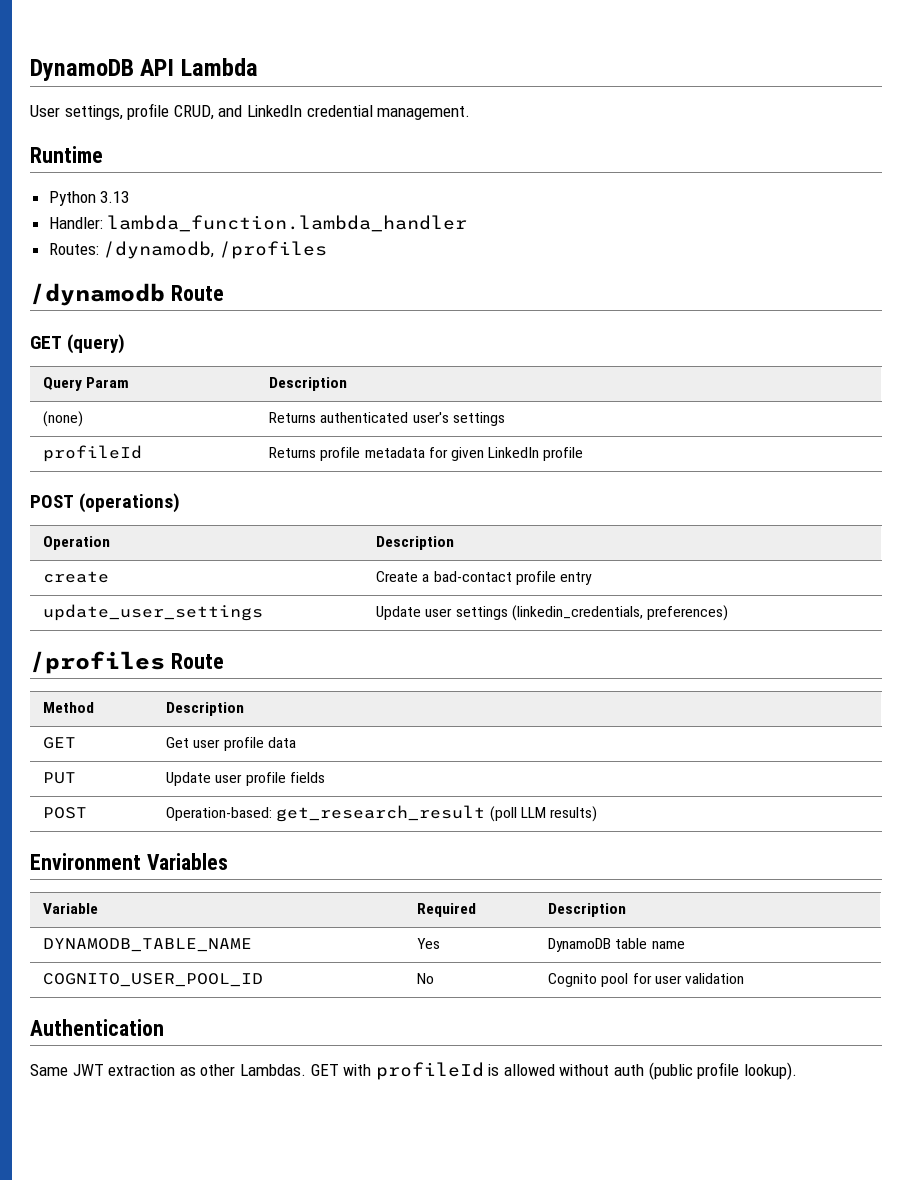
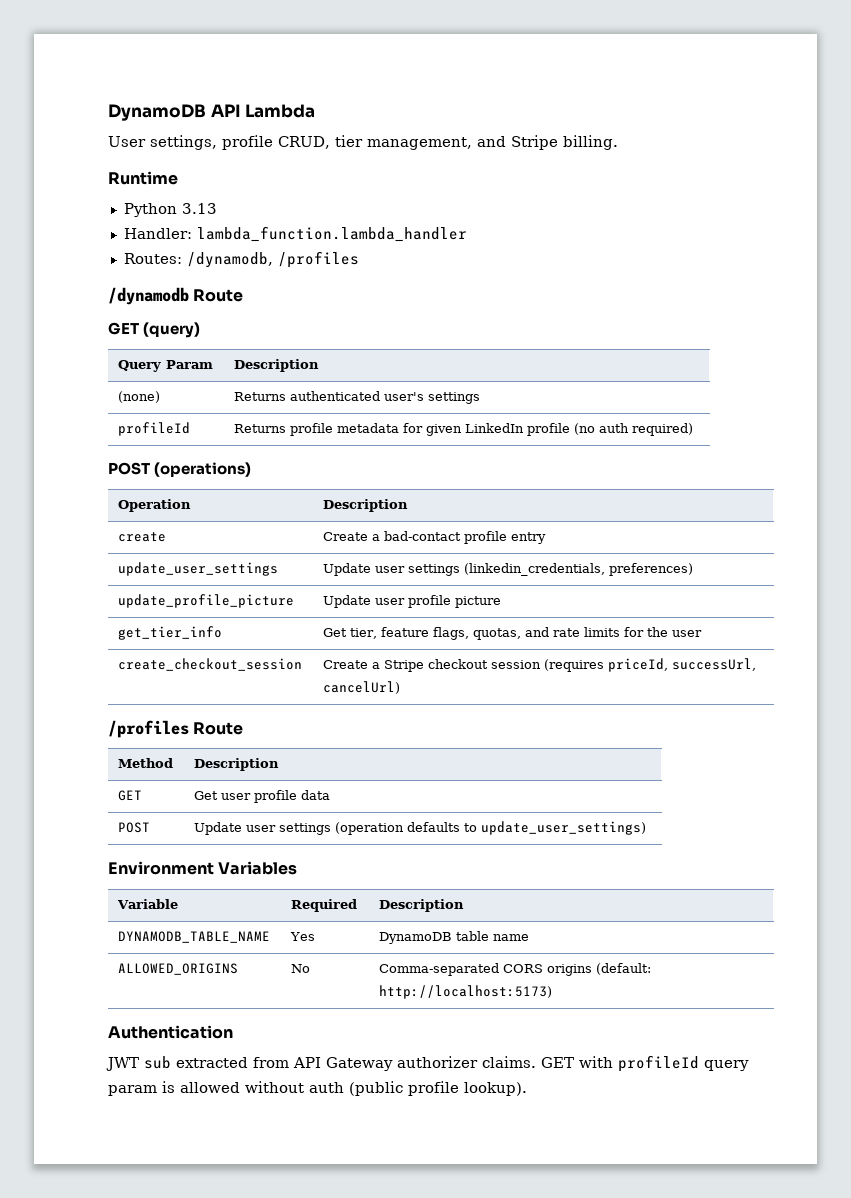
[218,105,471,120] and LinkedIn credential management. -> [335,135,618,150] tier management, and Stripe billing.
(584, 454) none -> [574,423,694,436] (no auth required)
(728, 613) none -> [118,594,295,608] [323,595,502,608] [118,626,223,640] [323,627,703,640] [118,658,303,671] [323,658,757,672] [323,681,401,694] // update_profile_picture | Update user profile picture // get_tier_info | Get tier, feature flags, quotas, and rate limits for the user // create_checkout_session | Create a Stripe checkout session (requires priceId, successUrl, cancelUrl)
[43,772,77,784] [166,772,325,786] [43,807,88,819] [166,805,597,822] PUT | Update user profile fields // POST | Operation-based: get_research_result (poll LLM results) -> [118,822,151,833] [194,821,647,835] POST | Update user settings (operation defaults to update_user_settings)
[43,973,264,987] COGNITO_USER_POOL_ID -> [118,963,239,975] ALLOWED_ORIGINS
[548,973,744,987] [30,1019,164,1036] [30,1064,306,1076] Cognito pool for user validation // Authentication // Same JWT extraction as other Lambdas. -> [379,963,652,976] [379,985,553,999] [108,1025,233,1039] [106,1056,536,1071] Comma-separated CORS origins (default: http://localhost:5173) // Authentication // JWT sub extracted from API Gateway authorizer claims.
(484, 1071) none -> [704,1060,749,1071] [108,1085,157,1096] query param

